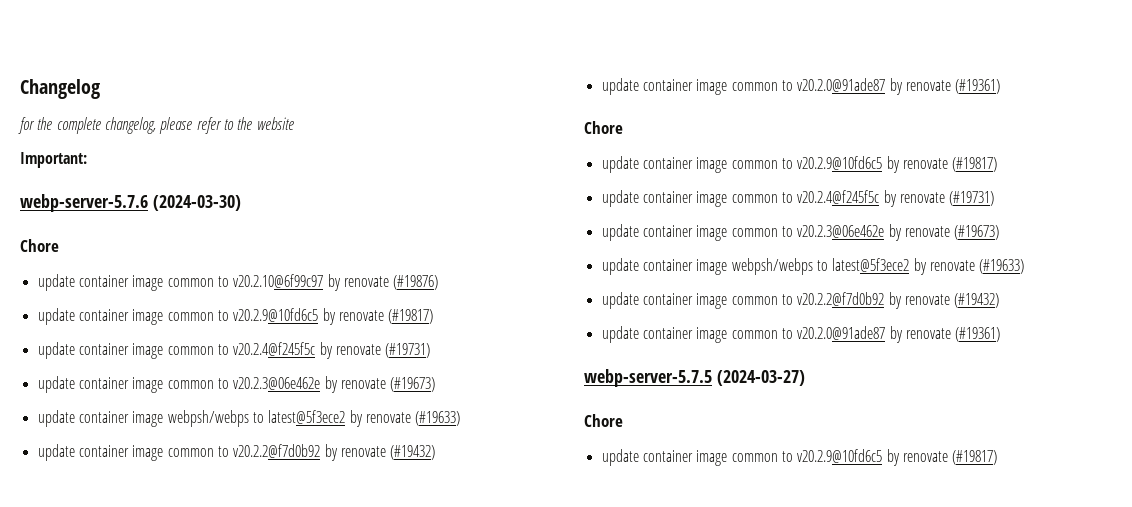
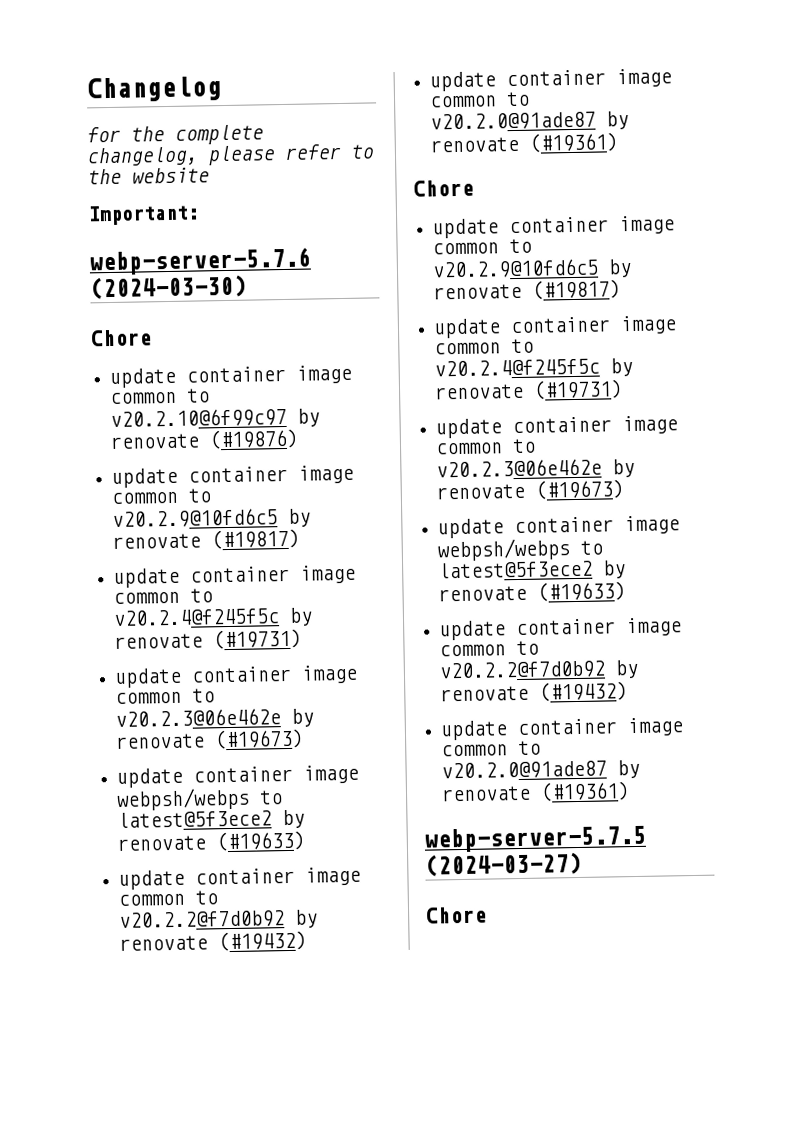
[601,449,998,466] // update container image common to v20.2.9@10fd6c5 by renovate (#19817) -> (487, 915) none

